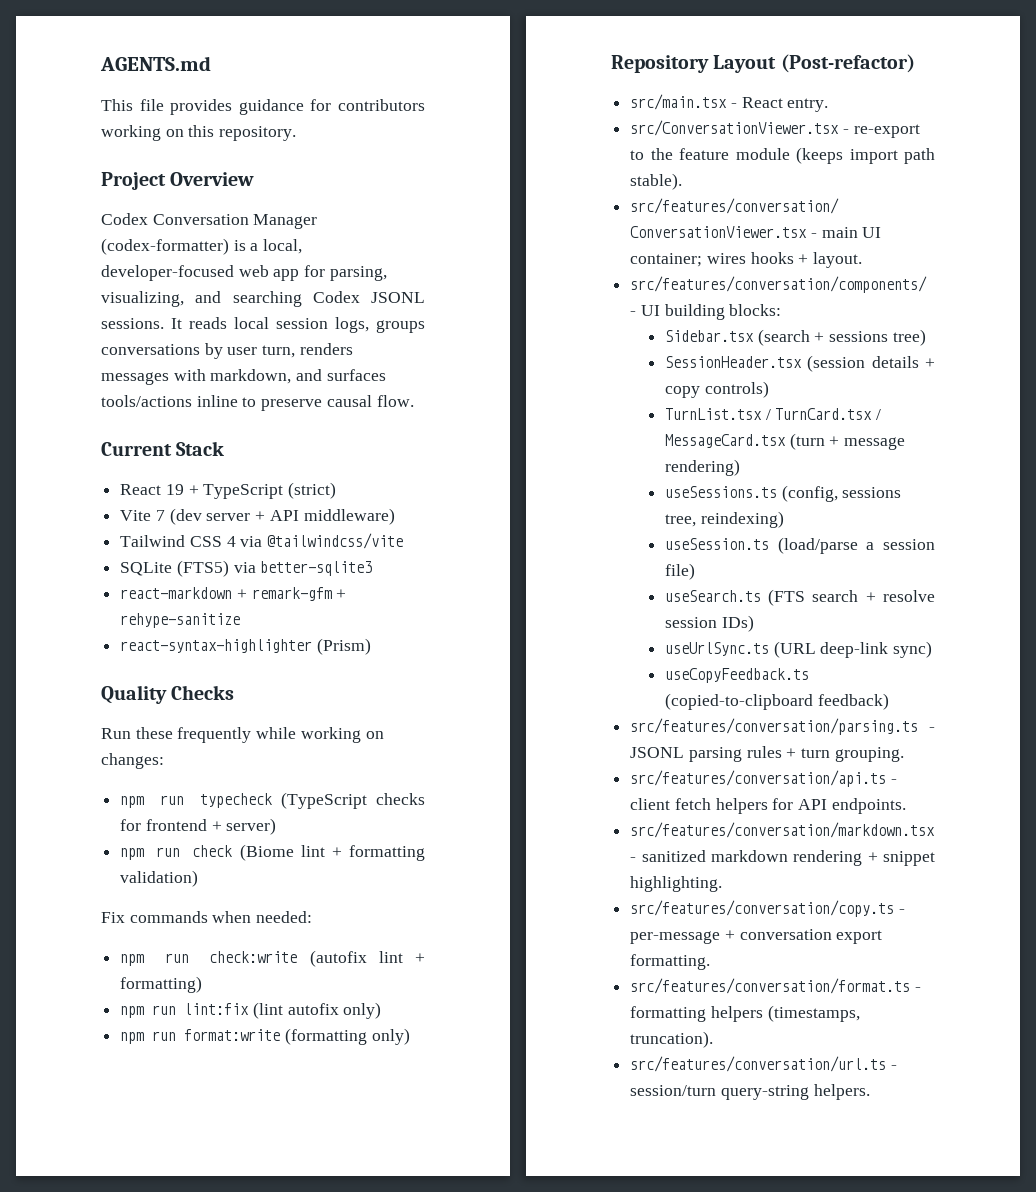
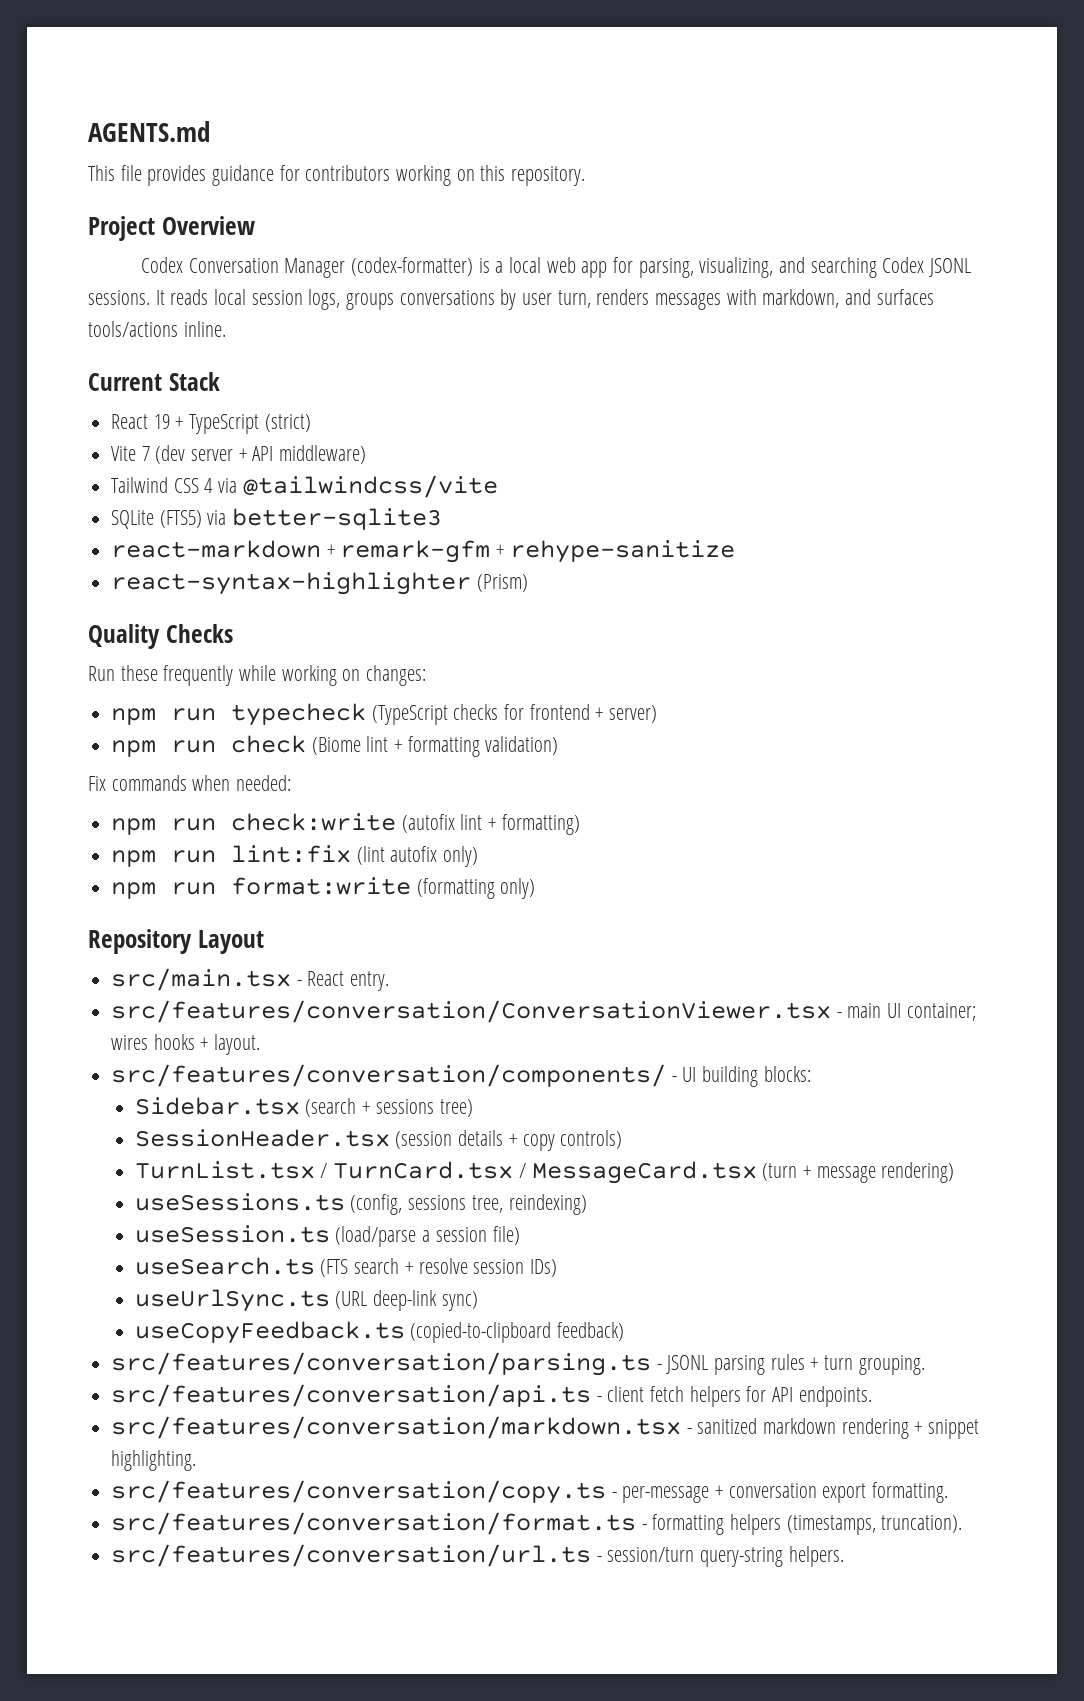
[263,239,303,254] [101,265,234,281] local, developer-focused -> [508,257,541,273] local
[196,395,414,411] inline to preserve causal flow. -> [183,321,226,337] inline.
[780,54,915,73] (Post-refactor) -> (264, 942) none
[630,120,920,138] [630,147,935,164] [630,173,683,190] // src/ConversationViewer.tsx - re-export to the feature module (keeps import path stable). -> (390, 981) none

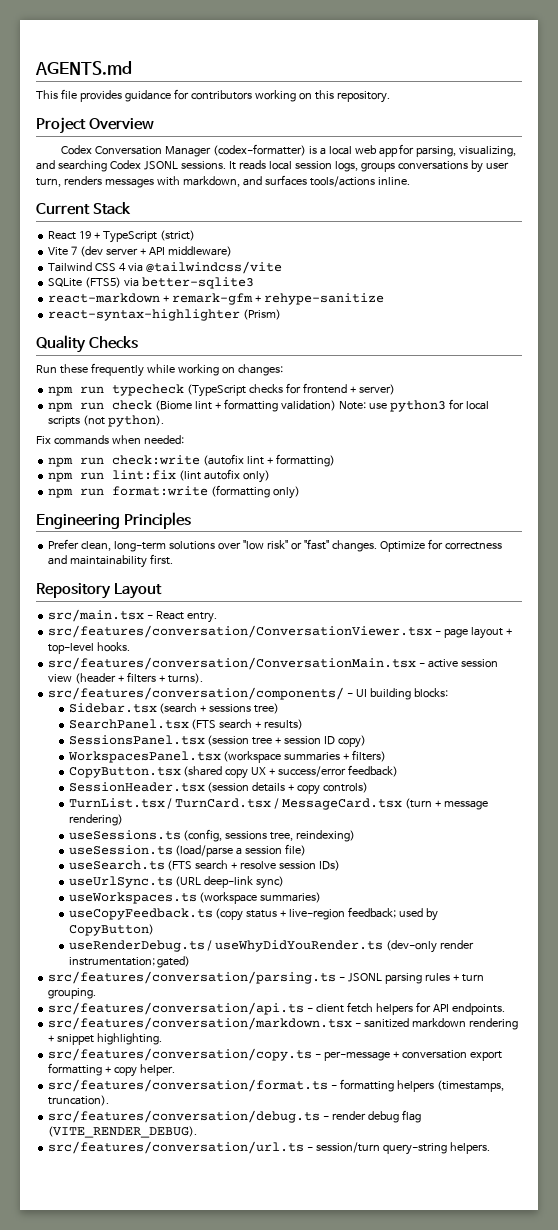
(559, 745) none -> [338,399,489,412] [48,415,165,427] Note: use python3 for local scripts (not python).
(536, 888) none -> [36,512,192,529] [48,539,502,552] [48,554,174,568] // Engineering Principles // Prefer clean, long-term solutions over "low risk" or "fast" changes. Optimize for correctness and maintainability first.
[847,1003,976,1021] [111,1034,261,1055] main UI container; wires hooks + layout. -> [444,627,512,639] [48,642,131,654] [48,657,499,670] [48,672,203,684] page layout + top-level hooks. // src/features/conversation/ConversationMain.tsx - active session view (header + filters + turns).
(473, 1108) none -> [68,719,304,730] [68,735,367,748] [67,750,387,763] [68,765,399,779] // SearchPanel.tsx (FTS search + results) // SessionsPanel.tsx (session tree + session ID copy) // WorkspacesPanel.tsx (workspace summaries + filters) // CopyButton.tsx (shared copy UX + success/error feedback)
[134,1321,625,1344] useCopyFeedback.ts (copied-to-clipboard feedback) -> [68,892,322,904] [68,907,439,921] [68,924,154,936] [68,940,475,953] [68,956,191,968] useWorkspaces.ts (workspace summaries) // useCopyFeedback.ts (copy status + live-region feedback; used by CopyButton) // useRenderDebug.ts / useWhyDidYouRender.ts (dev-only render instrumentation; gated)
[872,1482,949,1503] formatting. -> [48,1063,176,1077] formatting + copy helper.
(963, 1524) none -> [48,1110,421,1123] [48,1126,198,1138] // src/features/conversation/debug.ts - render debug flag (VITE_RENDER_DEBUG).

